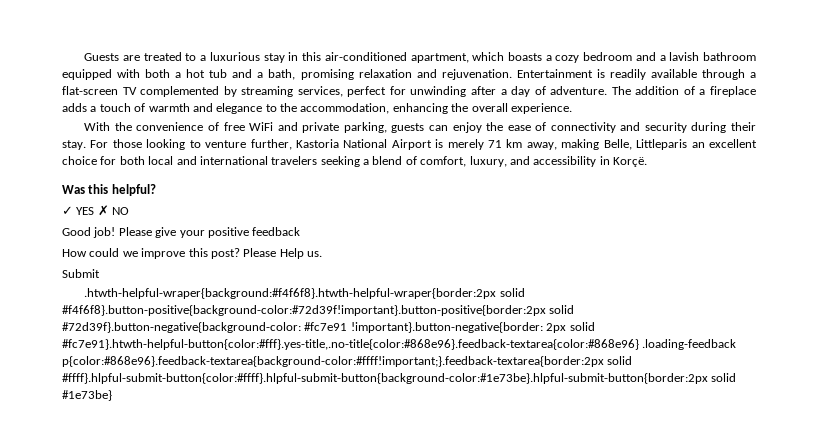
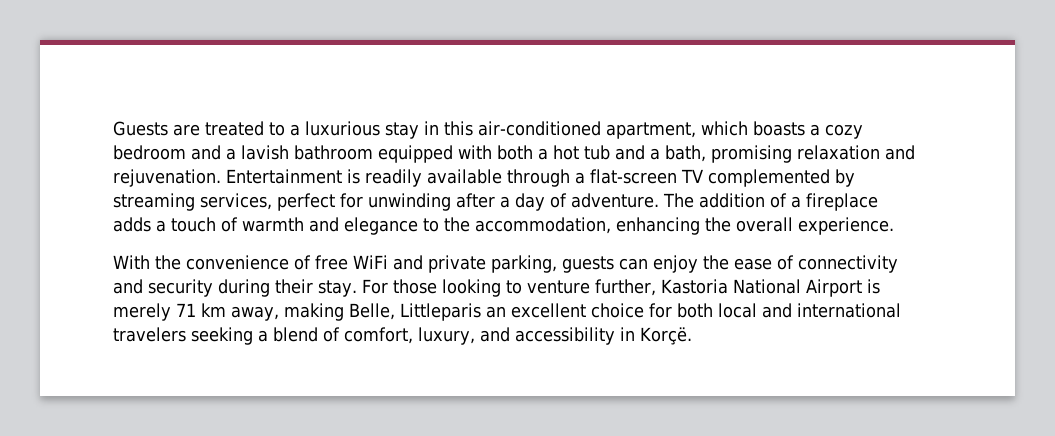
[62,184,156,196] [62,205,130,216] [62,227,301,238] [62,248,322,259] [62,269,100,278] [84,288,525,299] [62,305,575,316] [62,322,595,333] [62,339,737,350] [62,356,633,367] [62,373,737,384] [62,390,112,401] // Was this helpful? // ✓ YES ✗ NO // Good job! Please give your positive feedback // How could we improve this post? Please Help us. // Submit // .htwth-helpful-wraper{background:#f4f6f8}.htwth-helpful-wraper{border:2px solid #f4f6f8}.button-positive{background-color:#72d39f!important}.button-positive{border:2px solid #72d39f}.button-negative{background-color: #fc7e91 !important}.button-negative{border: 2px solid #fc7e91}.htwth-helpful-button{color:#fff}.yes-title,.no-title{color:#868e96}.feedback-textarea{color:#868e96} .loading-feedback p{color:#868e96}.feedback-textarea{background-color:#ffff!important;}.feedback-textarea{border:2px solid #ffff}.hlpful-submit-button{color:#ffff}.hlpful-submit-button{background-color:#1e73be}.hlpful-submit-button{border:2px solid #1e73be} -> (692, 336) none

